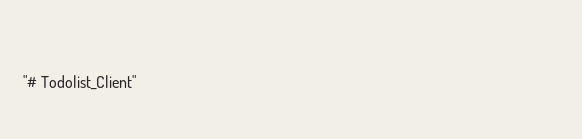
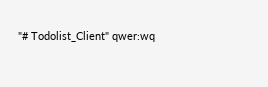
(137, 82) none -> [112,34,155,42] qwer:wq

